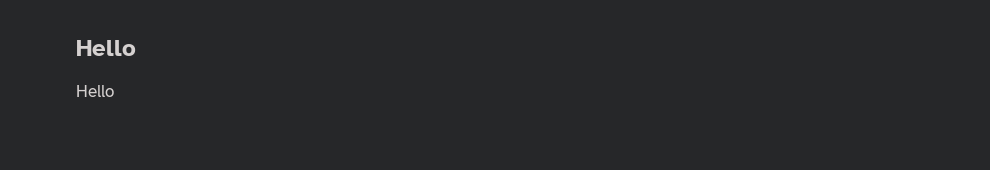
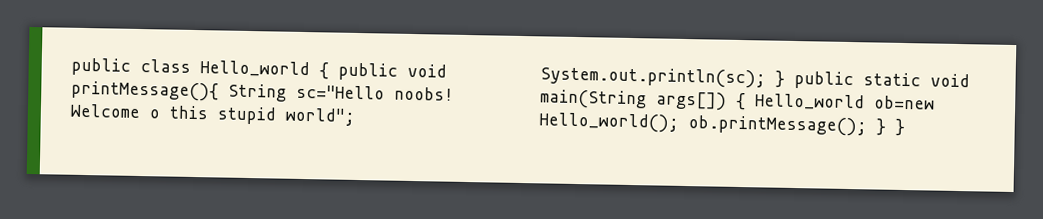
[76,40,136,56] [76,85,114,97] Hello // Hello -> [71,57,447,81] [71,80,454,102] [70,103,355,126] [540,66,970,90] [540,89,935,111] [539,112,905,137] public class Hello_world { public void printMessage(){ String sc="Hello noobs! Welcome o this stupid world"; System.out.println(sc); } public static void main(String args[]) { Hello_world ob=new Hello_world(); ob.printMessage(); } }

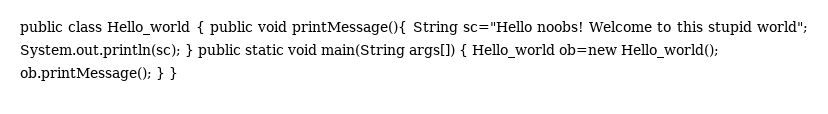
[149,109,160,119] o -> [657,22,672,32] to

